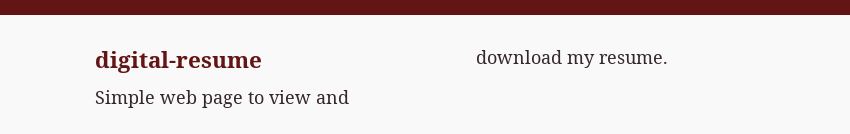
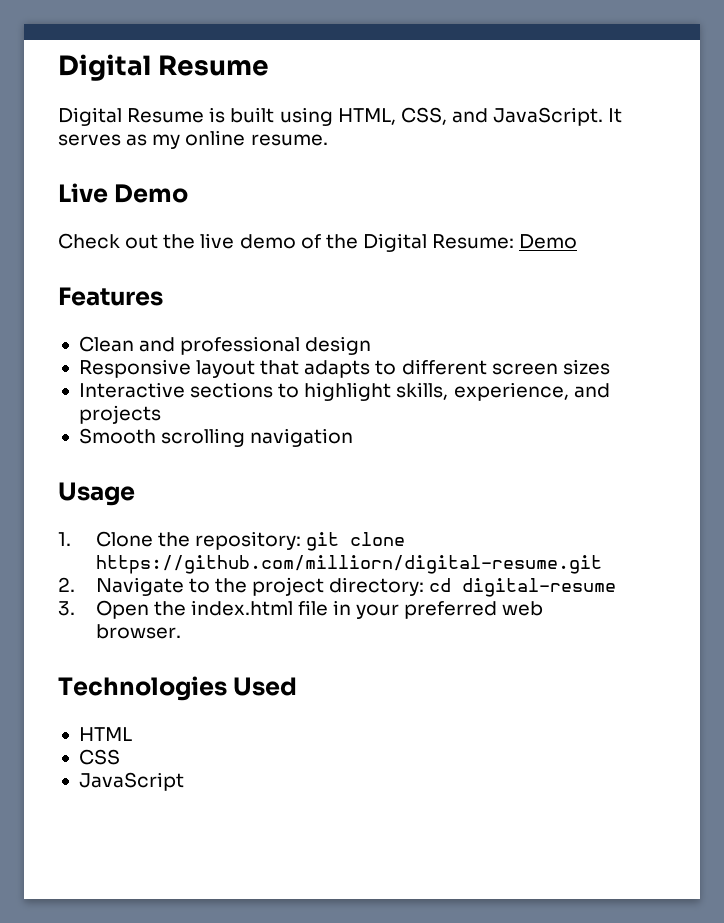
[95,51,262,73] [95,90,349,108] [476,50,668,68] digital-resume // Simple web page to view and download my resume. -> [58,54,270,81] [58,107,623,126] [58,130,328,149] [58,183,189,203] [58,233,578,252] [58,287,163,306] [78,336,372,355] [78,359,610,378] [78,382,610,401] [78,405,161,424] [78,428,354,447] [58,482,135,506] [58,531,405,551] [95,555,602,574] [58,577,617,597] [58,600,544,619] [95,624,181,639] [58,676,298,701] [78,727,132,741] [78,749,120,765] [78,772,184,791] Digital Resume // Digital Resume is built using HTML, CSS, and JavaScript. It serves as my online resume. // Live Demo // Check out the live demo of the Digital Resume: Demo // Features // Clean and professional design // Responsive layout that adapts to different screen sizes // Interactive sections to highlight skills, experience, and projects // Smooth scrolling navigation // Usage // 1. Clone the repository: git clone https://github.com/milliorn/digital-resume.git // 2. Navigate to the project directory: cd digital-resume // 3. Open the index.html file in your preferred web browser. // Technologies Used // HTML // CSS // JavaScript

